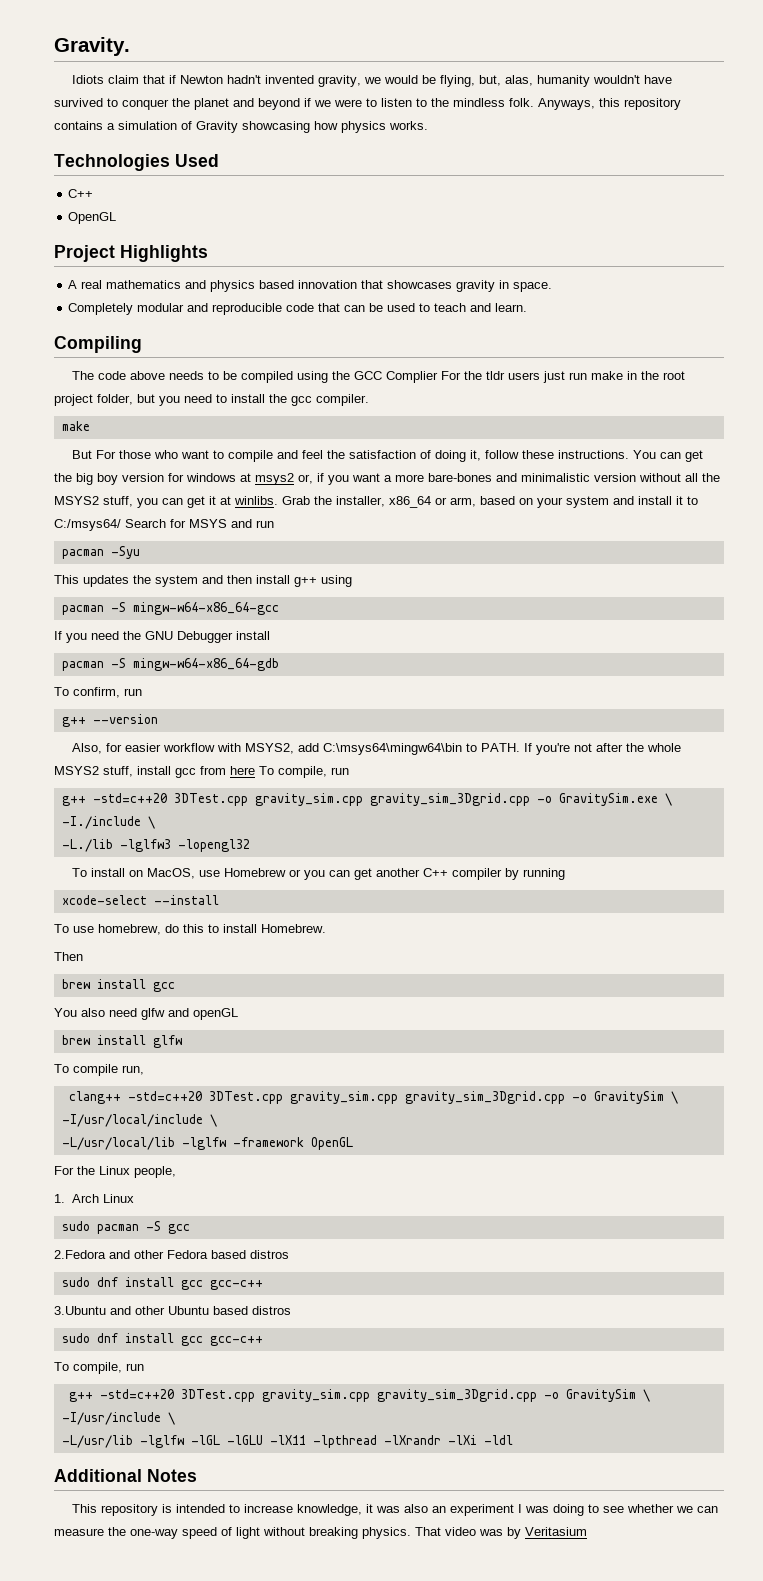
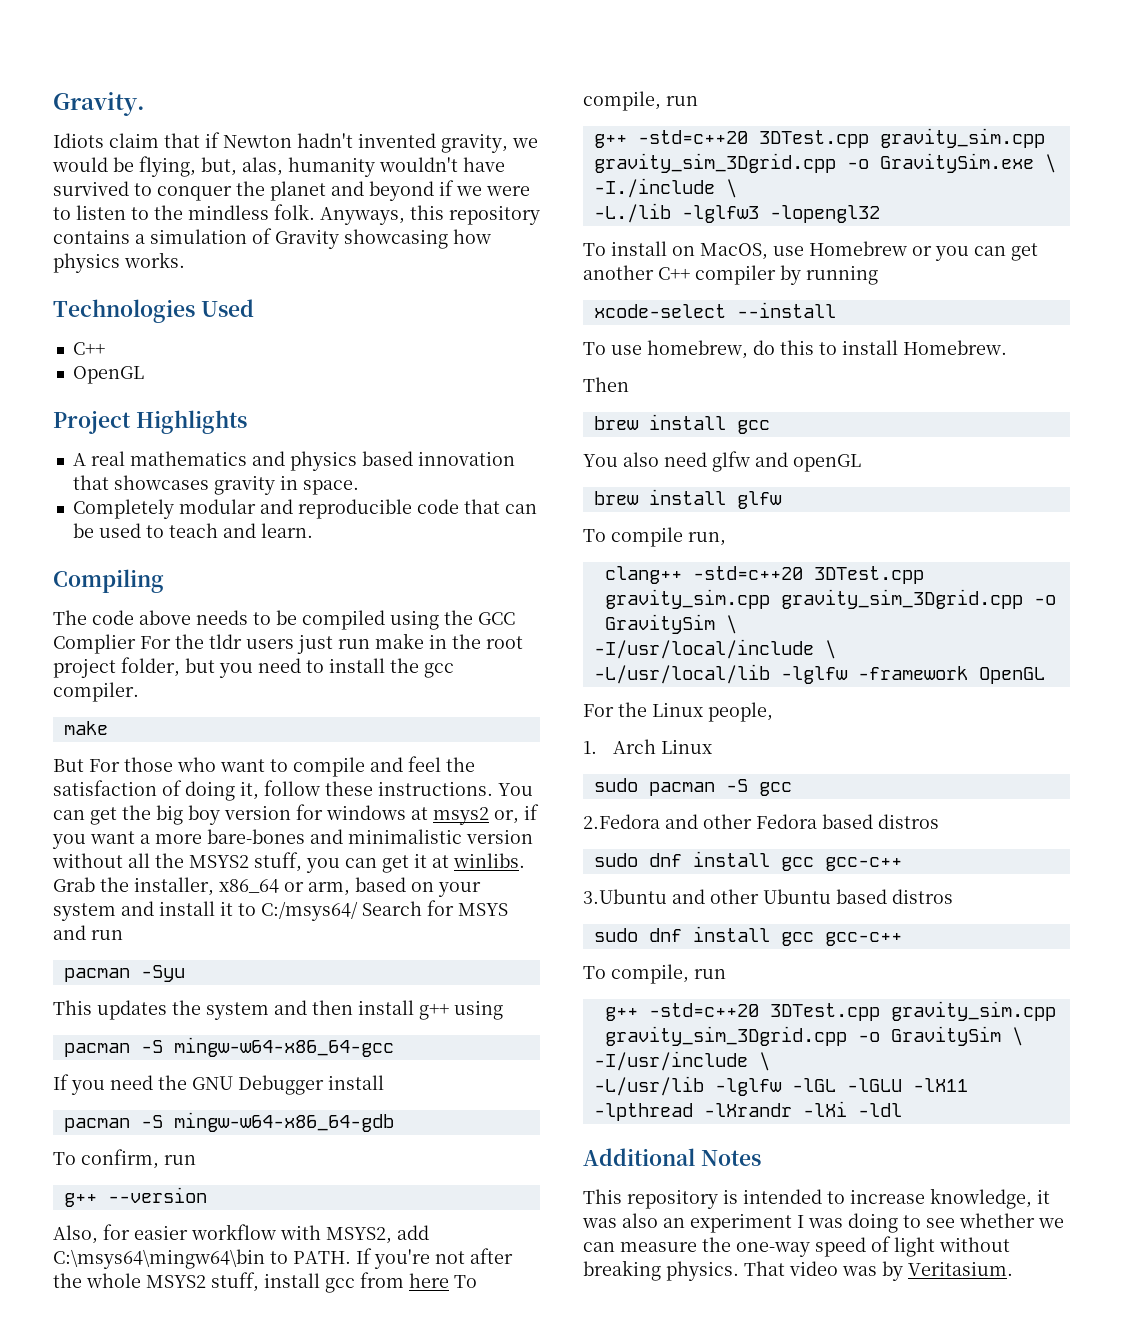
[525,1527,587,1536] Veritasium -> [908,1261,1013,1276] Veritasium.

